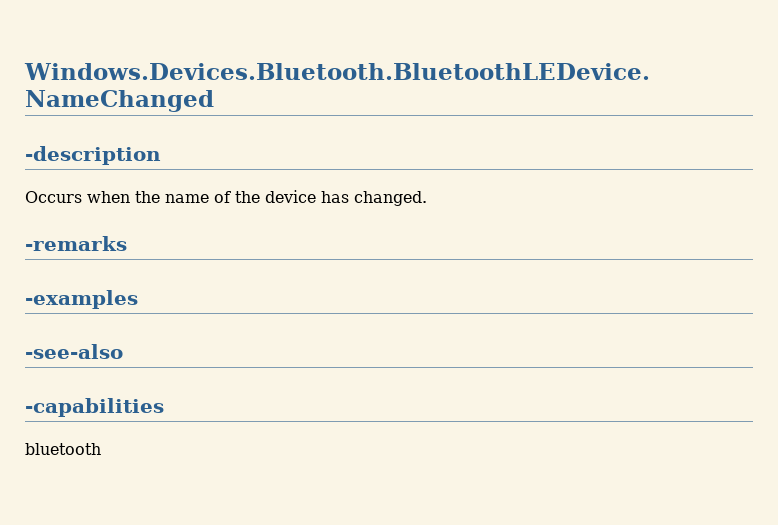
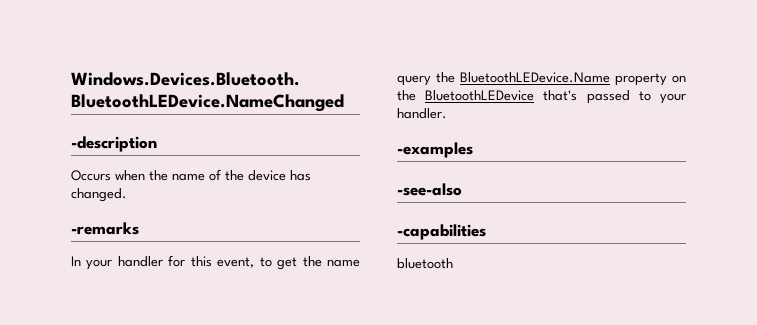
(127, 243) none -> [71,255,361,270] [397,72,686,86] [397,90,686,104] [397,108,447,119] // In your handler for this event, to get the name query the BluetoothLEDevice.Name property on the BluetoothLEDevice that's passed to your handler.

